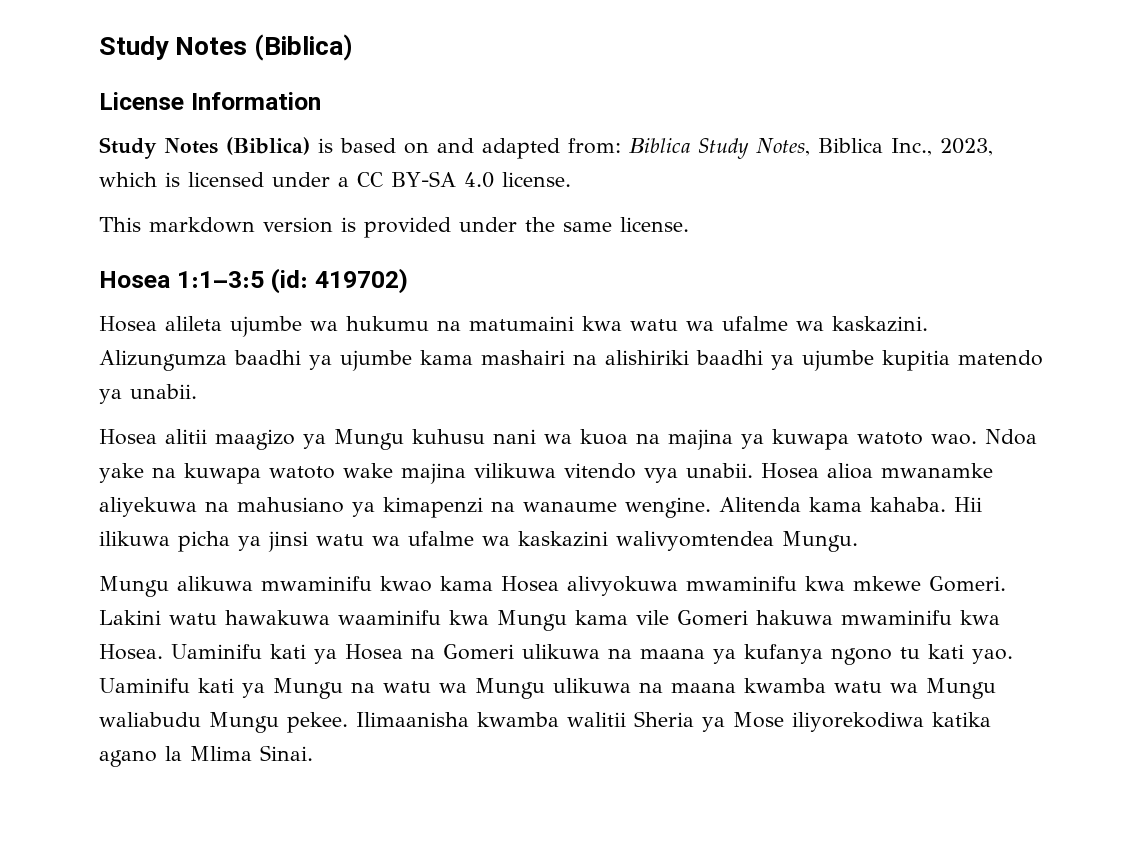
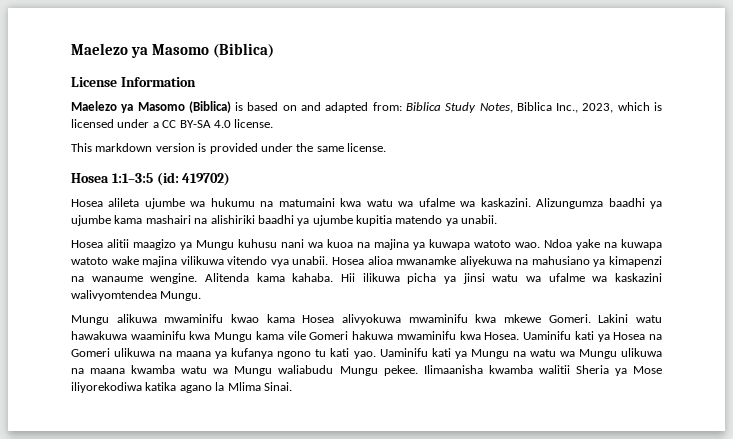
[99,36,248,60] Study Notes -> [71,43,210,58] Maelezo ya Masomo
[99,137,218,159] Study Notes -> [71,101,185,113] Maelezo ya Masomo

